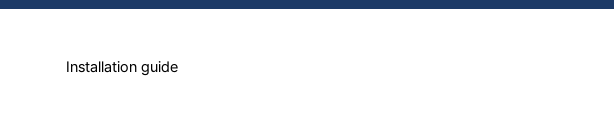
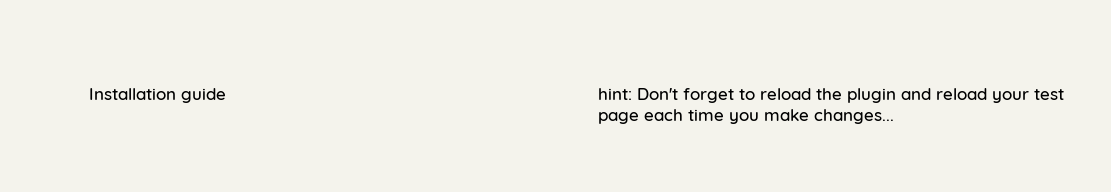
(179, 68) none -> [598,88,1064,103] [598,109,894,124] // hint: Don't forget to reload the plugin and reload your test page each time you make changes...

